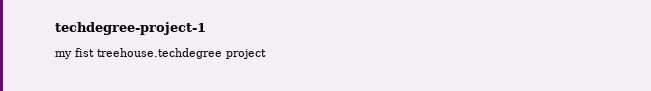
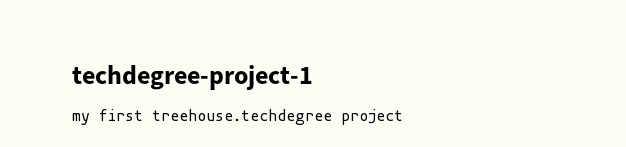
[75,48,94,57] fist -> [99,109,143,121] first

